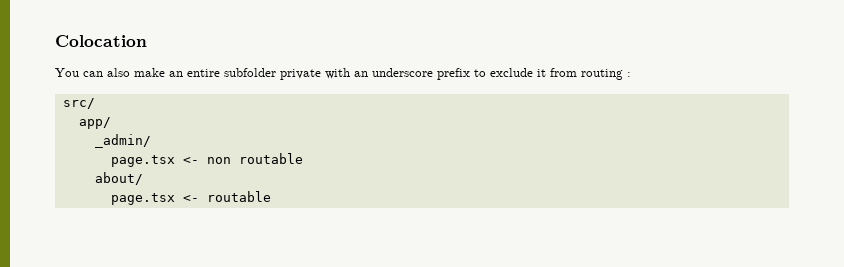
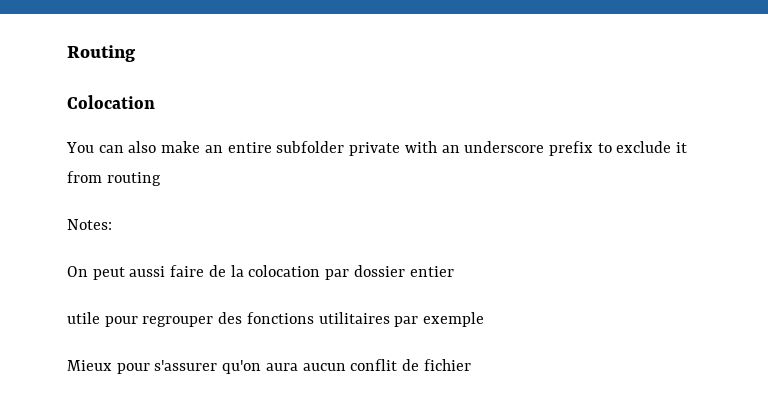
(55, 41) none -> [67,45,135,62] Routing //
[627,72,631,77] [62,98,95,109] [78,117,111,129] [94,134,151,148] [110,153,303,167] [94,172,143,185] [110,191,271,205] : // src/ // app/ // _admin/ // page.tsx <- non routable // about/ // page.tsx <- routable -> [67,219,112,230] [67,265,454,280] [67,312,485,327] [67,359,471,374] // Notes: // On peut aussi faire de la colocation par dossier entier // utile pour regrouper des fonctions utilitaires par exemple // Mieux pour s'assurer qu'on aura aucun conflit de fichier

